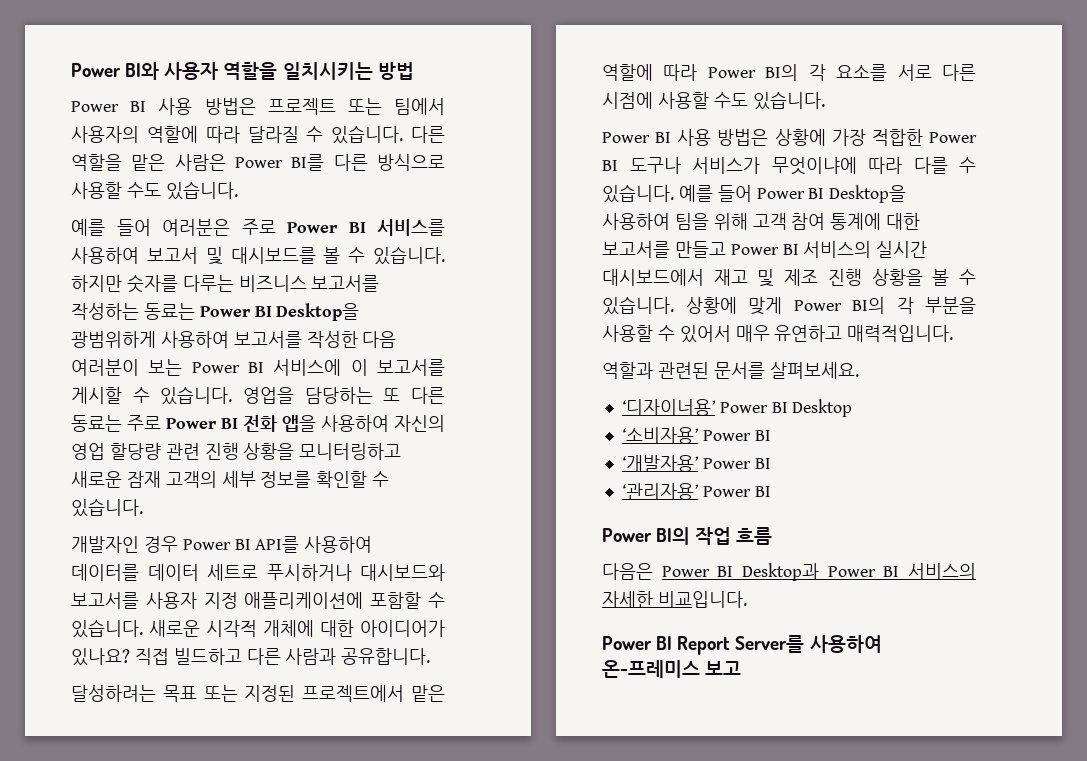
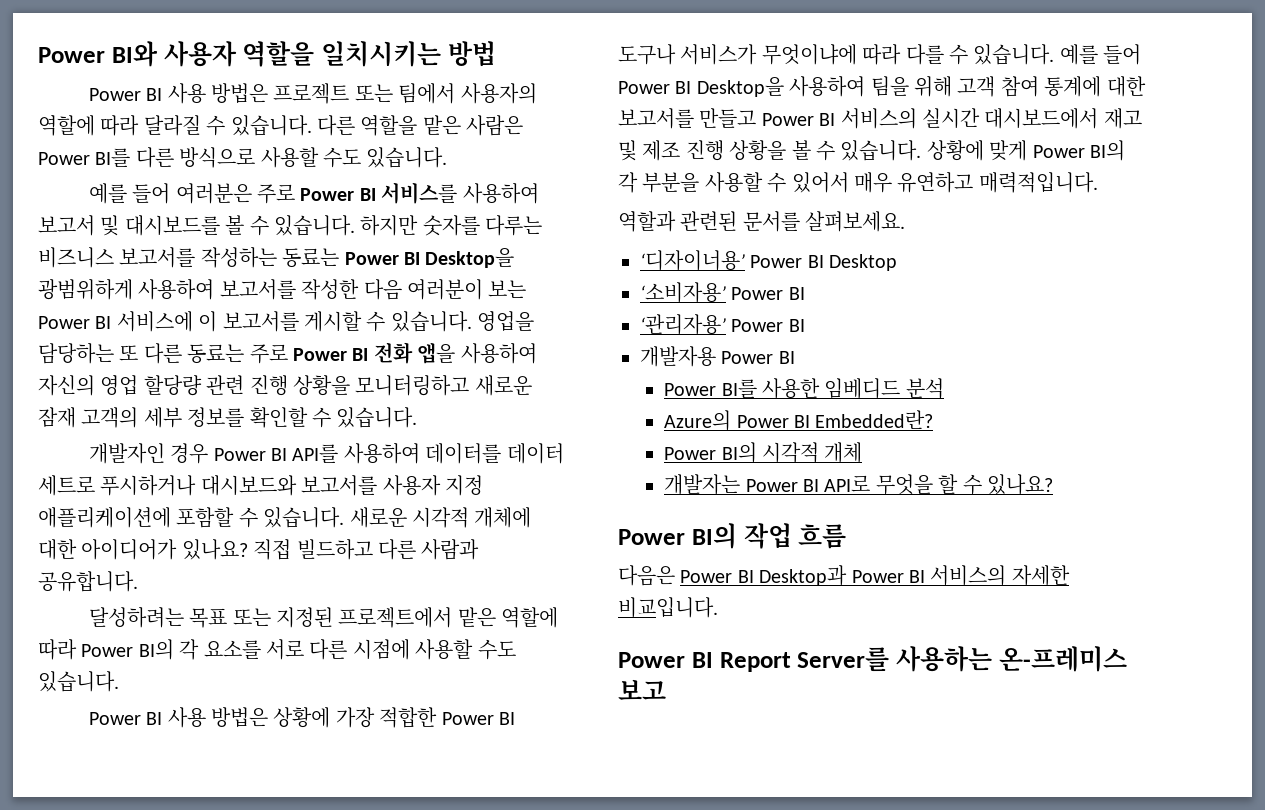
[621,455,771,472] [621,483,771,500] ‘개발자용’ Power BI // ‘관리자용’ Power BI -> [640,314,805,335] [640,346,795,367] [664,378,944,399] [664,410,934,431] [664,442,863,463] [664,474,1053,495] ‘관리자용’ Power BI // 개발자용 Power BI // Power BI를 사용한 임베디드 분석 // Azure의 Power BI Embedded란? // Power BI의 시각적 개체 // 개발자는 Power BI API로 무엇을 할 수 있나요?
[809,635,882,653] 사용하여 -> [896,646,992,672] 사용하는

